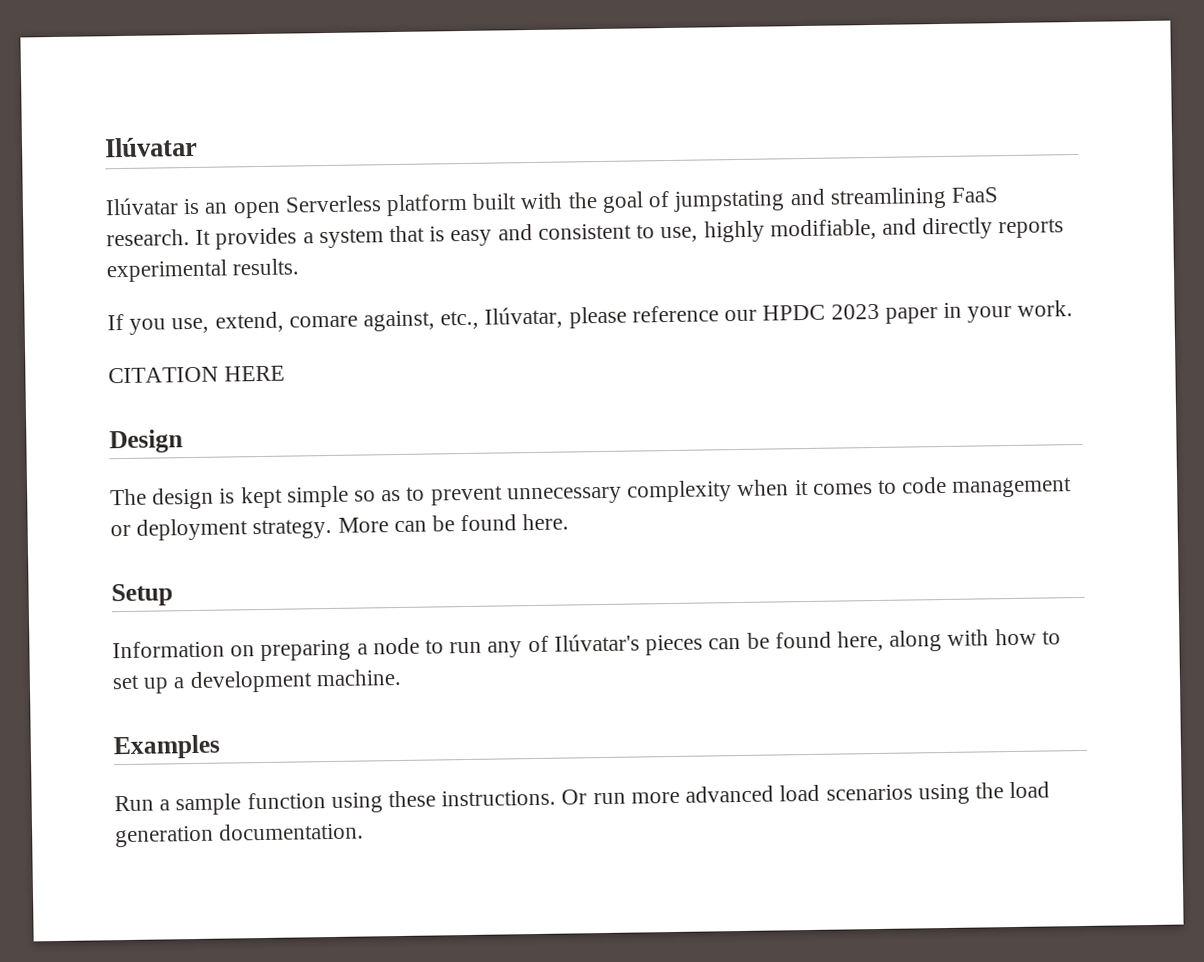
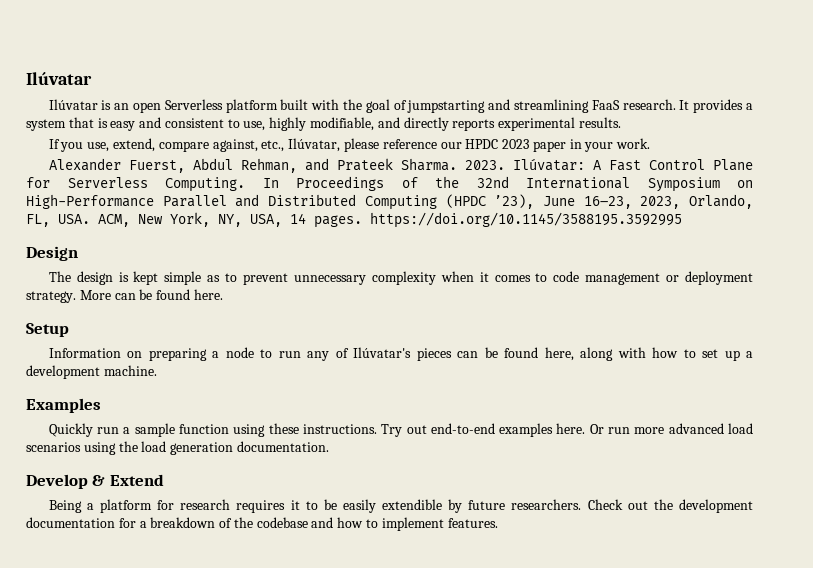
[673,190,786,212] jumpstating -> [407,100,486,113] jumpstarting
[288,315,358,328] comare -> [158,141,209,152] compare
[108,365,286,384] CITATION HERE -> [48,158,753,173] [26,176,753,192] [26,194,754,210] [26,212,682,228] Alexander Fuerst, Abdul Rehman, and Prateek Sharma. 2023. Ilúvatar: A Fast Control Plane for Serverless Computing. In Proceedings of the 32nd International Symposium on High-Performance Parallel and Distributed Computing (HPDC ’23), June 16–23, 2023, Orlando, FL, USA. ACM, New York, NY, USA, 14 pages. https://doi.org/10.1145/3588195.3592995
[354,490,377,502] so -> (202, 278) none
[114,795,154,812] Run -> [48,423,120,437] Quickly run
(557, 798) none -> [381,423,586,437] Try out end-to-end examples here.
(365, 831) none -> [26,474,164,489] [48,499,754,513] [26,517,498,531] // Develop & Extend // Being a platform for research requires it to be easily extendible by future researchers. Check out the development documentation for a breakdown of the codebase and how to implement features.

